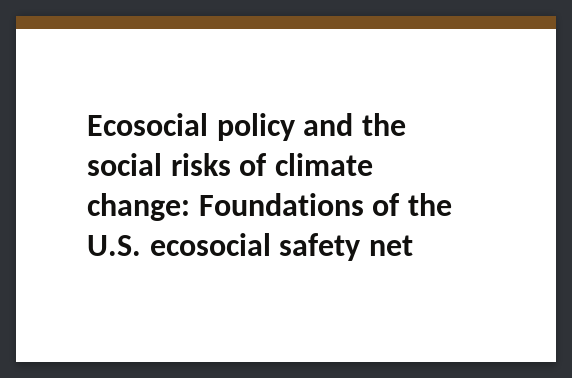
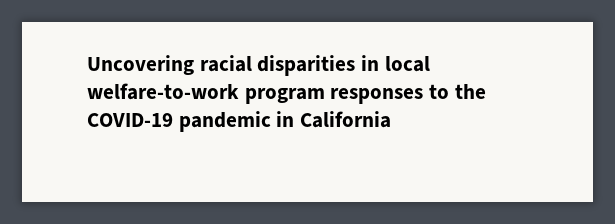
[87,113,406,141] [87,153,373,176] [87,193,452,221] [87,233,413,261] Ecosocial policy and the social risks of climate change: Foundations of the U.S. ecosocial safety net -> [87,55,430,76] [87,83,486,104] [87,111,392,132] Uncovering racial disparities in local welfare-to-work program responses to the COVID-19 pandemic in California

